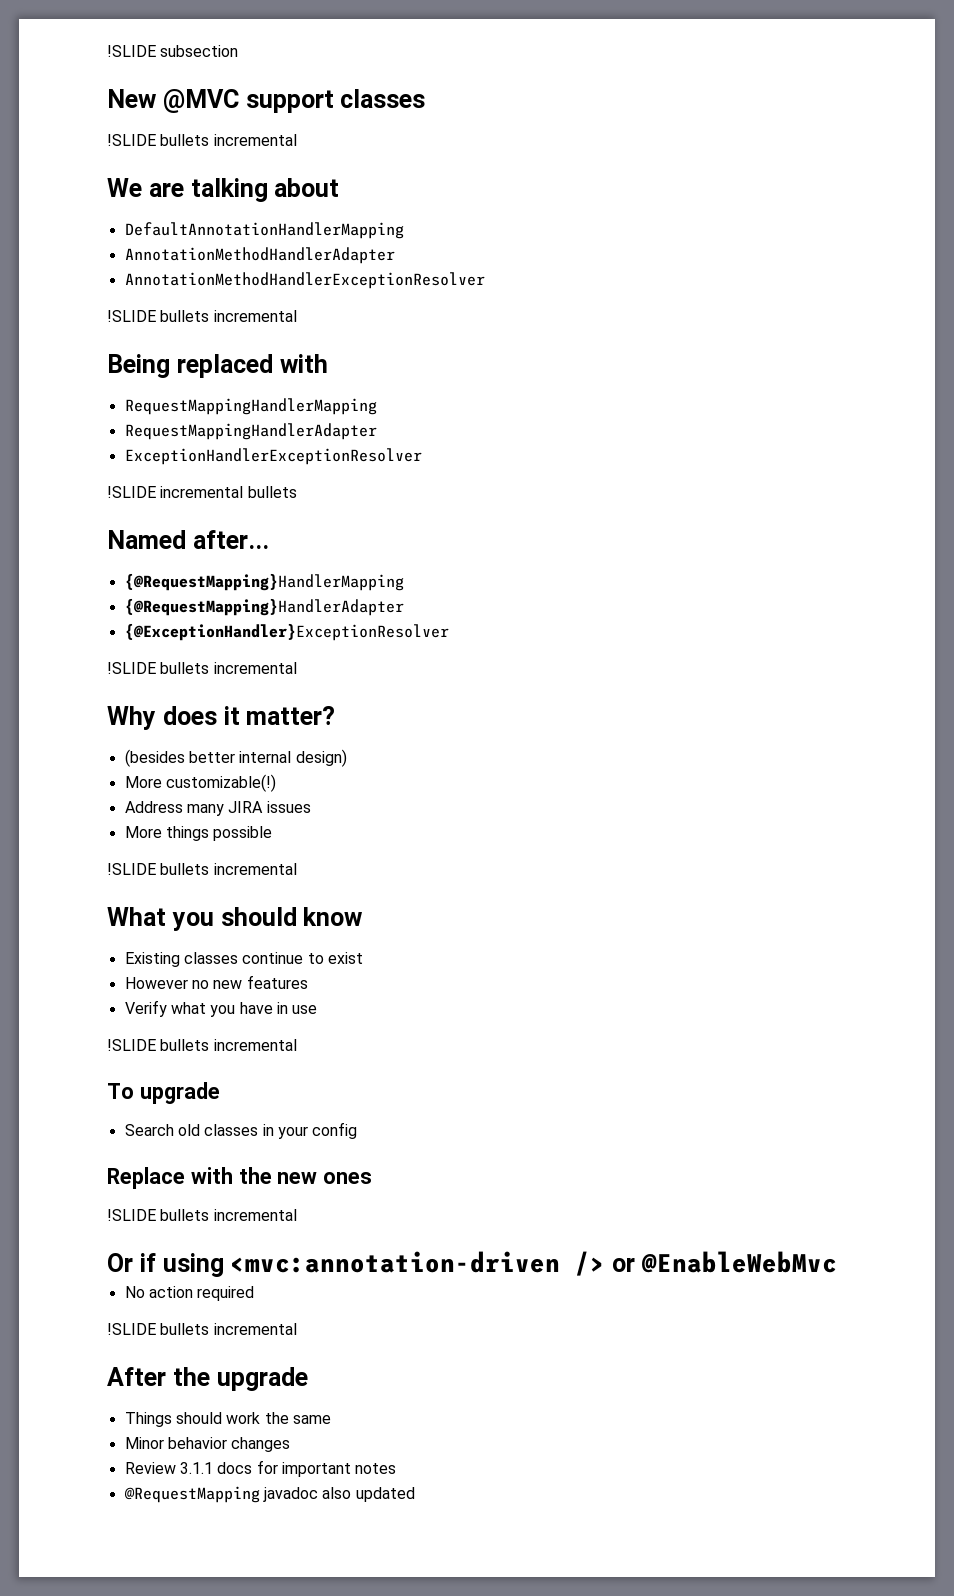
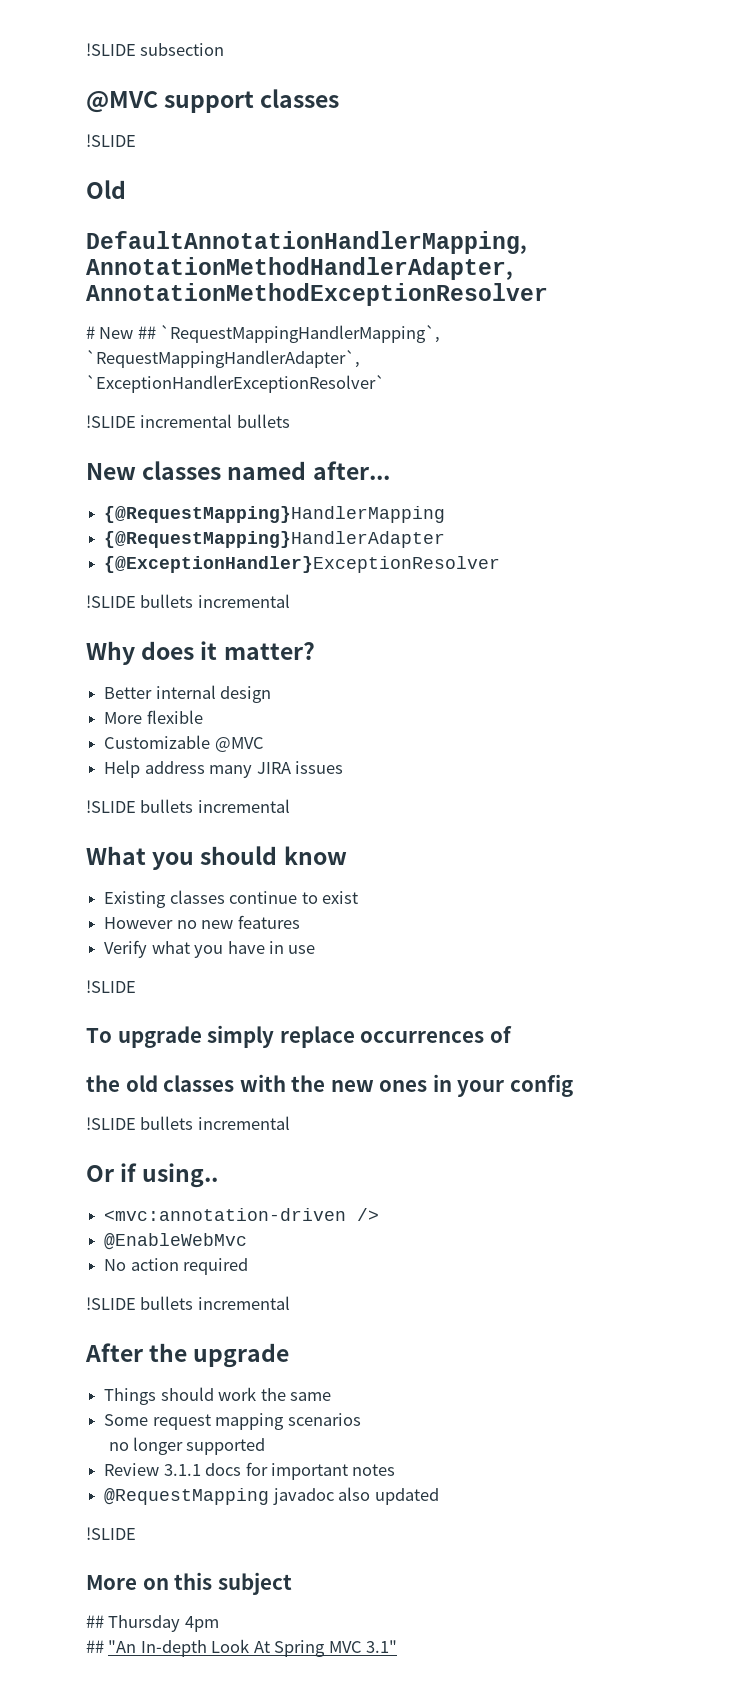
[107,89,156,108] New -> (225, 49) none
[160,134,297,146] [107,178,340,202] [124,222,404,239] [124,247,395,264] [124,272,485,289] [107,310,297,322] [107,354,328,378] [124,398,377,415] [124,423,377,440] [124,448,422,465] bullets incremental // We are talking about // DefaultAnnotationHandlerMapping // AnnotationMethodHandlerAdapter // AnnotationMethodHandlerExceptionResolver // !SLIDE bullets incremental // Being replaced with // RequestMappingHandlerMapping // RequestMappingHandlerAdapter // ExceptionHandlerExceptionResolver -> [86,180,126,199] [86,231,527,254] [86,257,513,280] [86,283,548,306] [86,325,441,343] [86,350,360,368] [86,375,385,393] // Old // DefaultAnnotationHandlerMapping, AnnotationMethodHandlerAdapter, AnnotationMethodExceptionResolver // # New ## `RequestMappingHandlerMapping`, `RequestMappingHandlerAdapter`, `ExceptionHandlerExceptionResolver`
[107,530,186,549] Named -> [86,461,307,480] New classes named
[124,749,347,767] [124,774,276,792] [124,801,183,813] (besides better internal design) // More customizable(!) // Address -> [104,685,272,703] [104,710,203,724] [104,735,264,752] [104,760,205,778] Better internal design // More flexible // Customizable @MVC // Help address
[124,826,273,841] // More things possible -> (343, 767) none
[160,1039,297,1051] bullets incremental -> (136, 986) none
[124,1122,358,1139] [107,1167,185,1189] // Search old classes in your config // Replace -> [207,1025,512,1048] [86,1075,235,1092] simply replace occurrences of // the old classes
(373, 1178) none -> [432,1074,573,1097] in your config
[162,1253,224,1277] using -> [142,1163,219,1188] using.. //
[612,1258,635,1272] or -> (380, 1214) //
[124,1437,291,1452] Minor behavior changes -> [104,1413,361,1430] [108,1437,266,1455] Some request mapping scenarios // no longer supported
(415, 1494) none -> [86,1527,136,1540] [86,1572,292,1595] [86,1615,219,1632] [86,1639,398,1657] // !SLIDE // More on this subject // ## Thursday 4pm // ## "An In-depth Look At Spring MVC 3.1"

